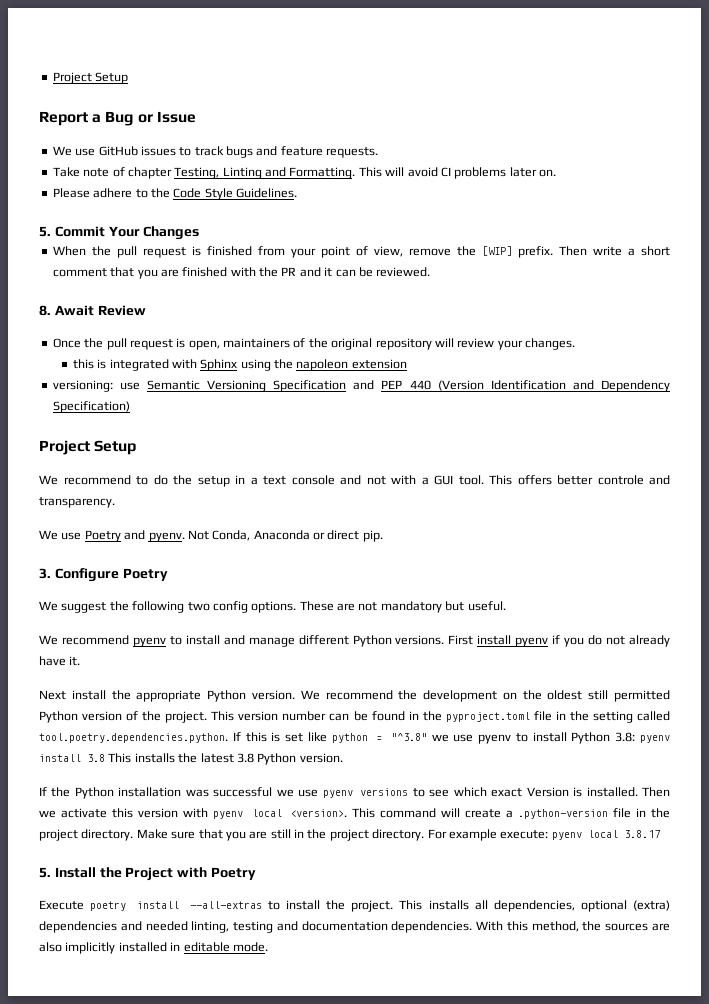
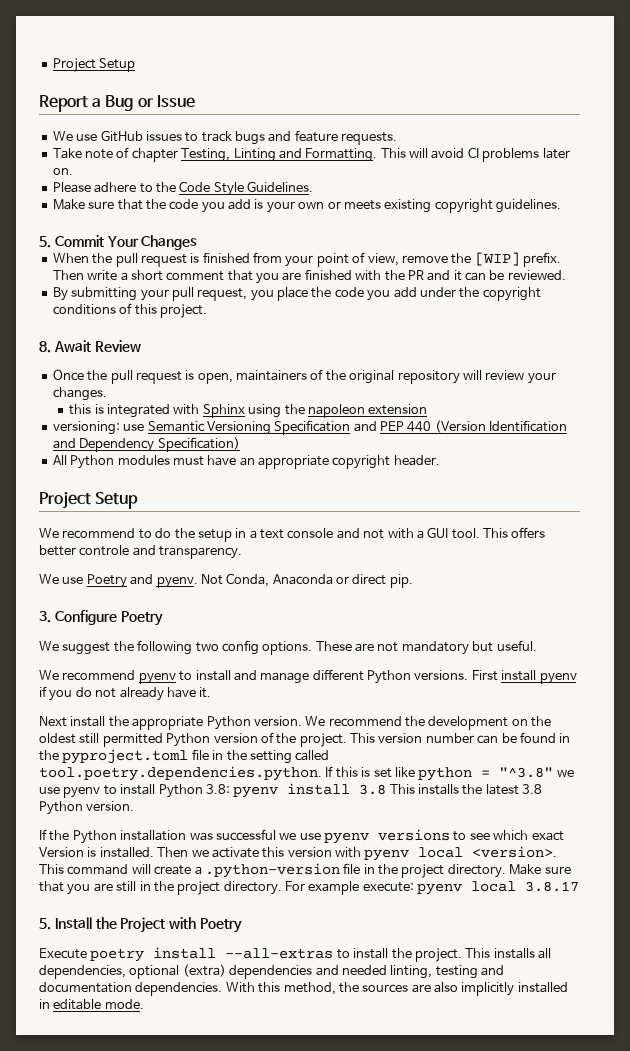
(297, 193) none -> [52,199,561,213] // Make sure that the code you add is your own or meets existing copyright guidelines.
(431, 272) none -> [52,287,541,301] [52,303,207,318] // By submitting your pull request, you place the code you add under the copyright conditions of this project.
(130, 407) none -> [52,455,440,469] // All Python modules must have an appropriate copyright header.

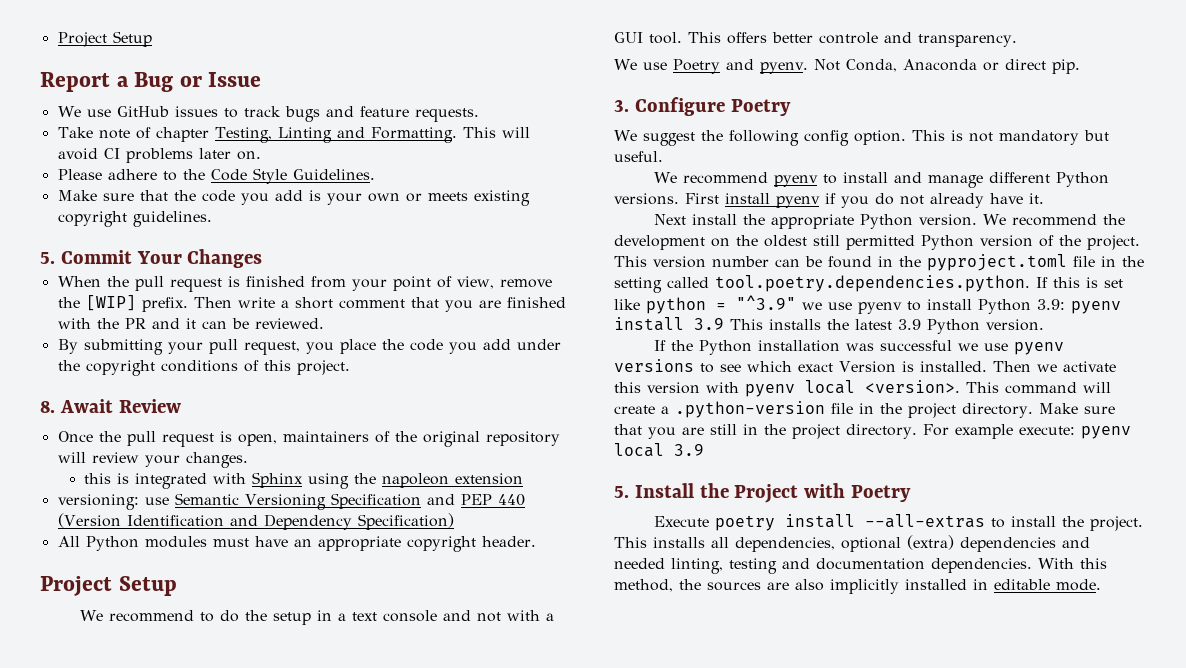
[195,640,374,655] two config options. These are -> [803,130,963,146] config option. This is
[499,767,554,778] "^3.8" -> [736,295,796,310] "^3.9"
[205,784,230,794] 3.8: -> [1037,299,1065,310] 3.9:
[359,784,387,795] 3.8 -> [694,318,724,330] 3.9
[522,784,543,794] 3.8 -> [898,319,921,330] 3.9
[525,881,580,892] 3.8.17 -> [674,444,704,456] 3.9

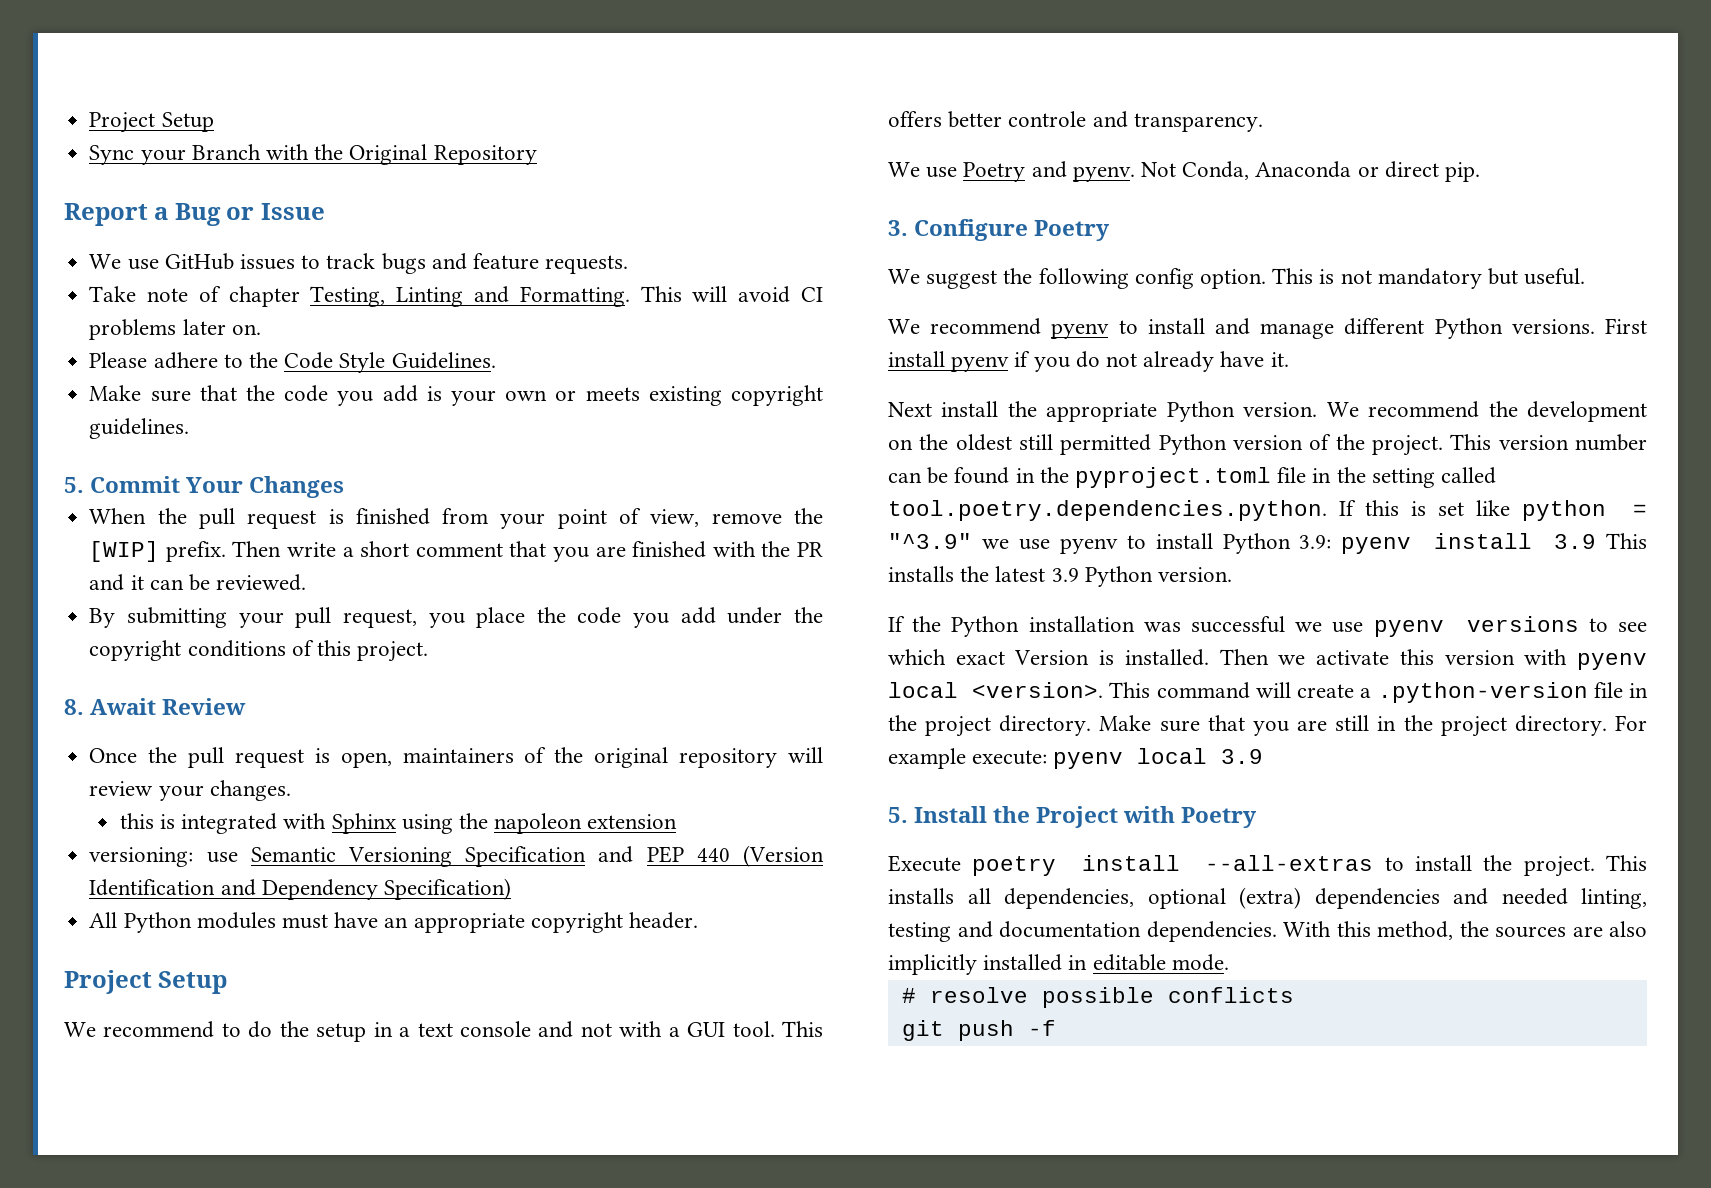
[57,31,152,47] Project Setup -> [89,112,214,133] [89,144,537,165] Project Setup // Sync your Branch with the Original Repository
(1101, 585) none -> [901,987,1294,1008] [901,1020,1056,1041] // # resolve possible conflicts // git push -f

